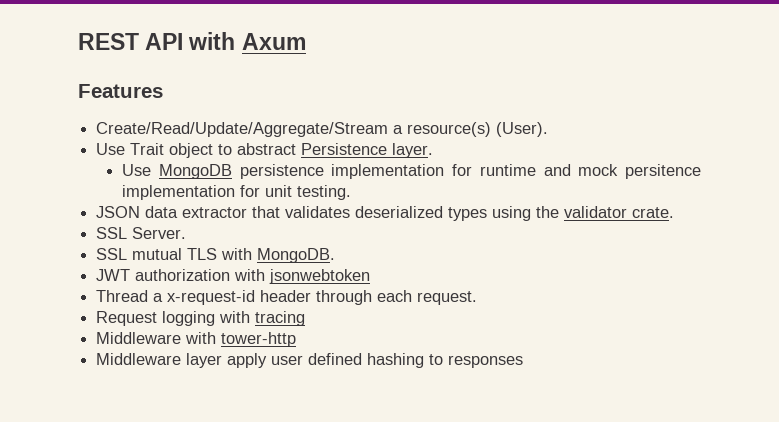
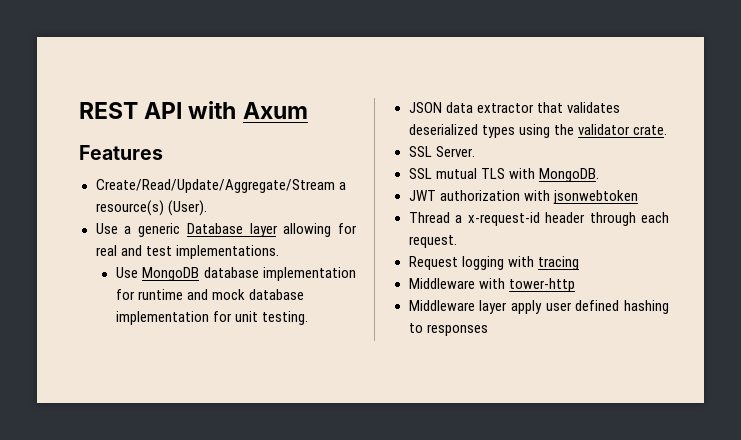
[130,143,434,158] Trait object to abstract Persistence layer. -> [124,223,357,237] [95,245,279,259] a generic Database layer allowing for real and test implementations.
[239,164,324,179] persistence -> [203,267,259,278] database
[625,164,701,179] persitence -> [249,289,305,300] database

